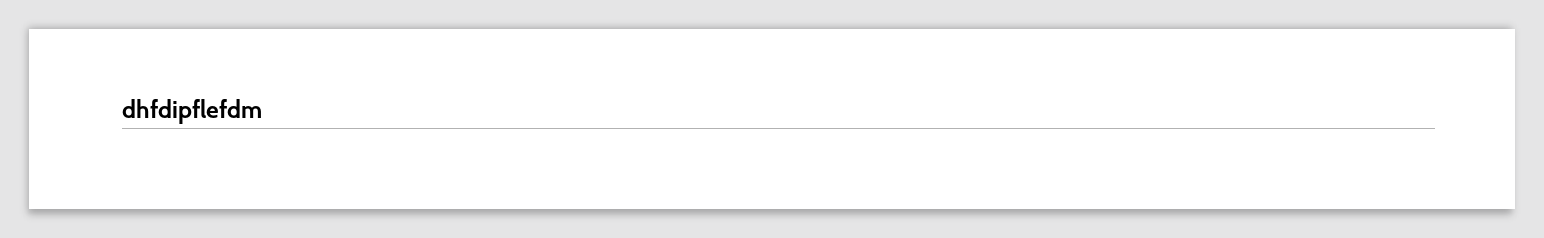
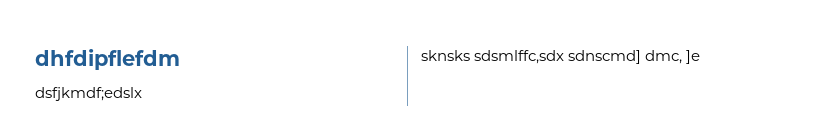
(262, 111) none -> [35,87,142,101] [421,50,701,64] // dsfjkmdf;edslx // sknsks sdsmlffc,sdx sdnscmd] dmc, ]e

